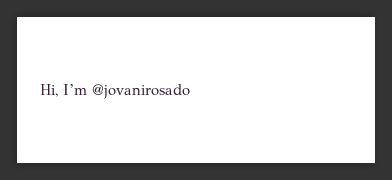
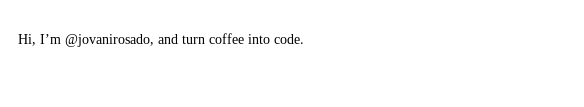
[92,84,190,99] @jovanirosado -> [65,33,304,47] @jovanirosado, and turn coffee into code.

